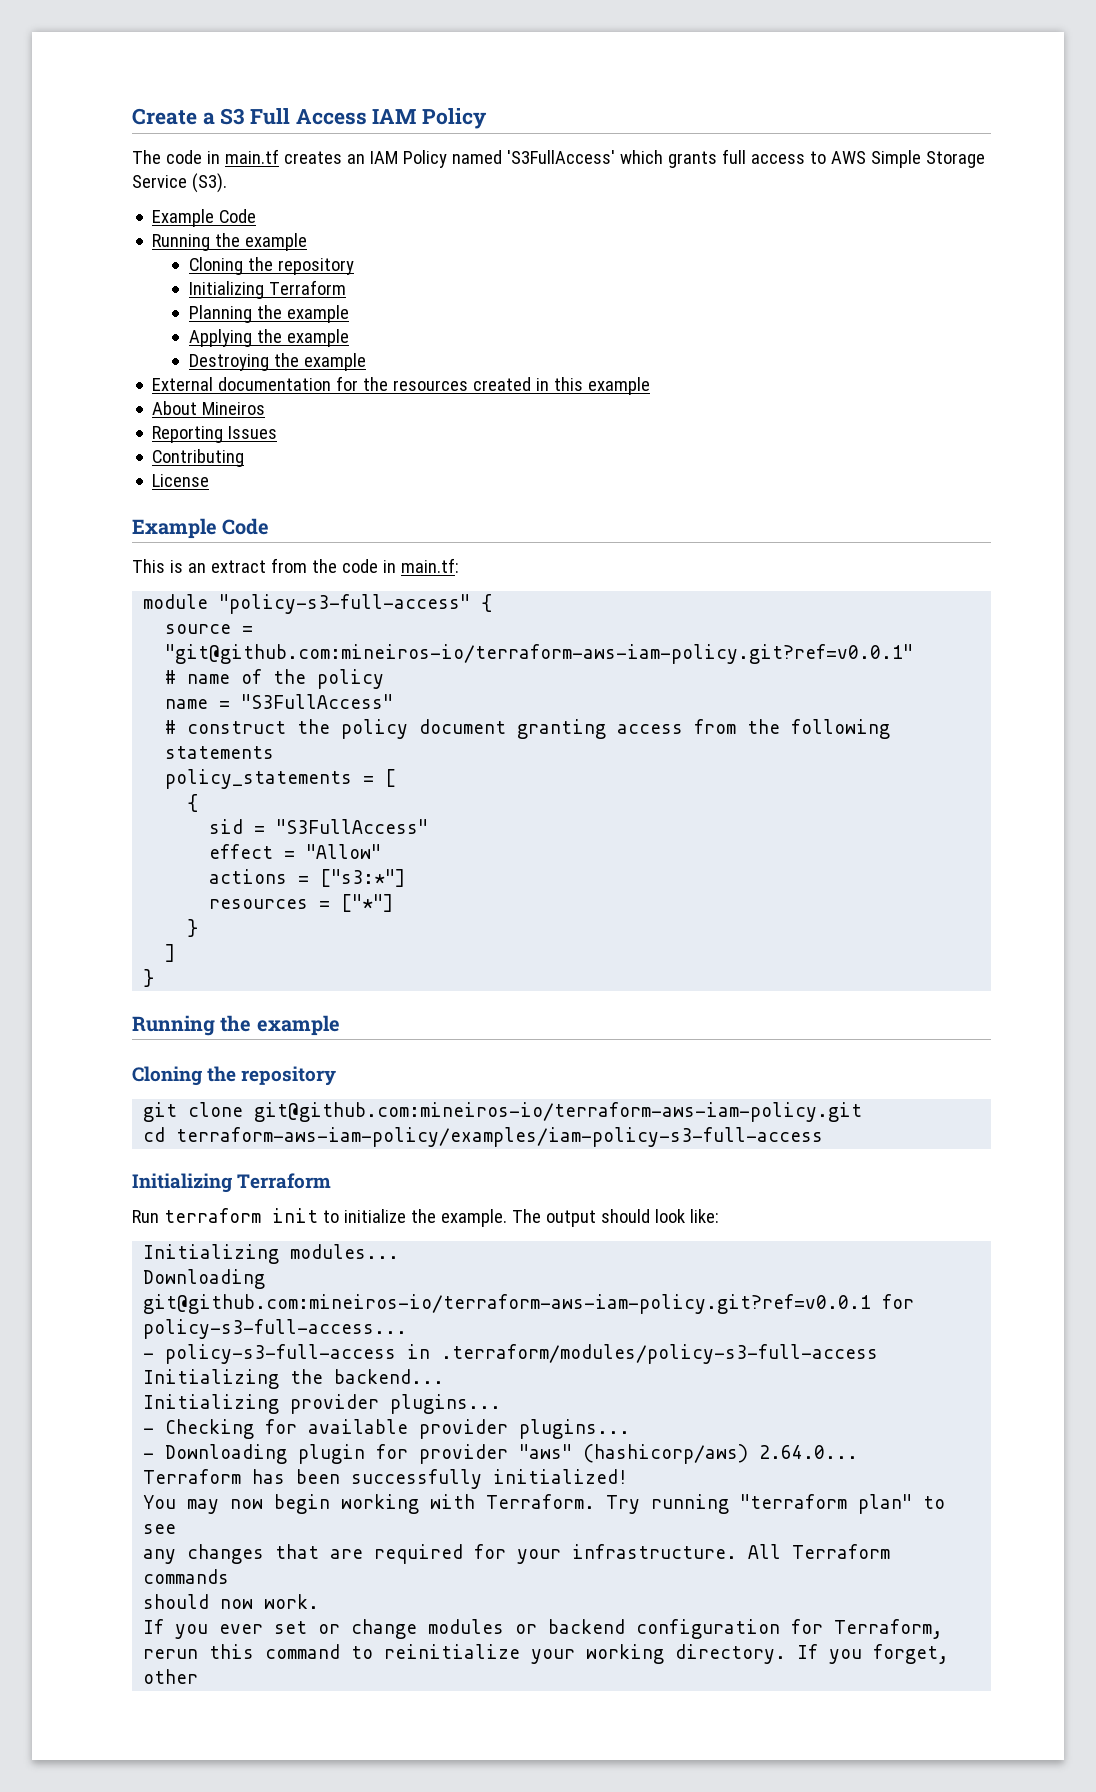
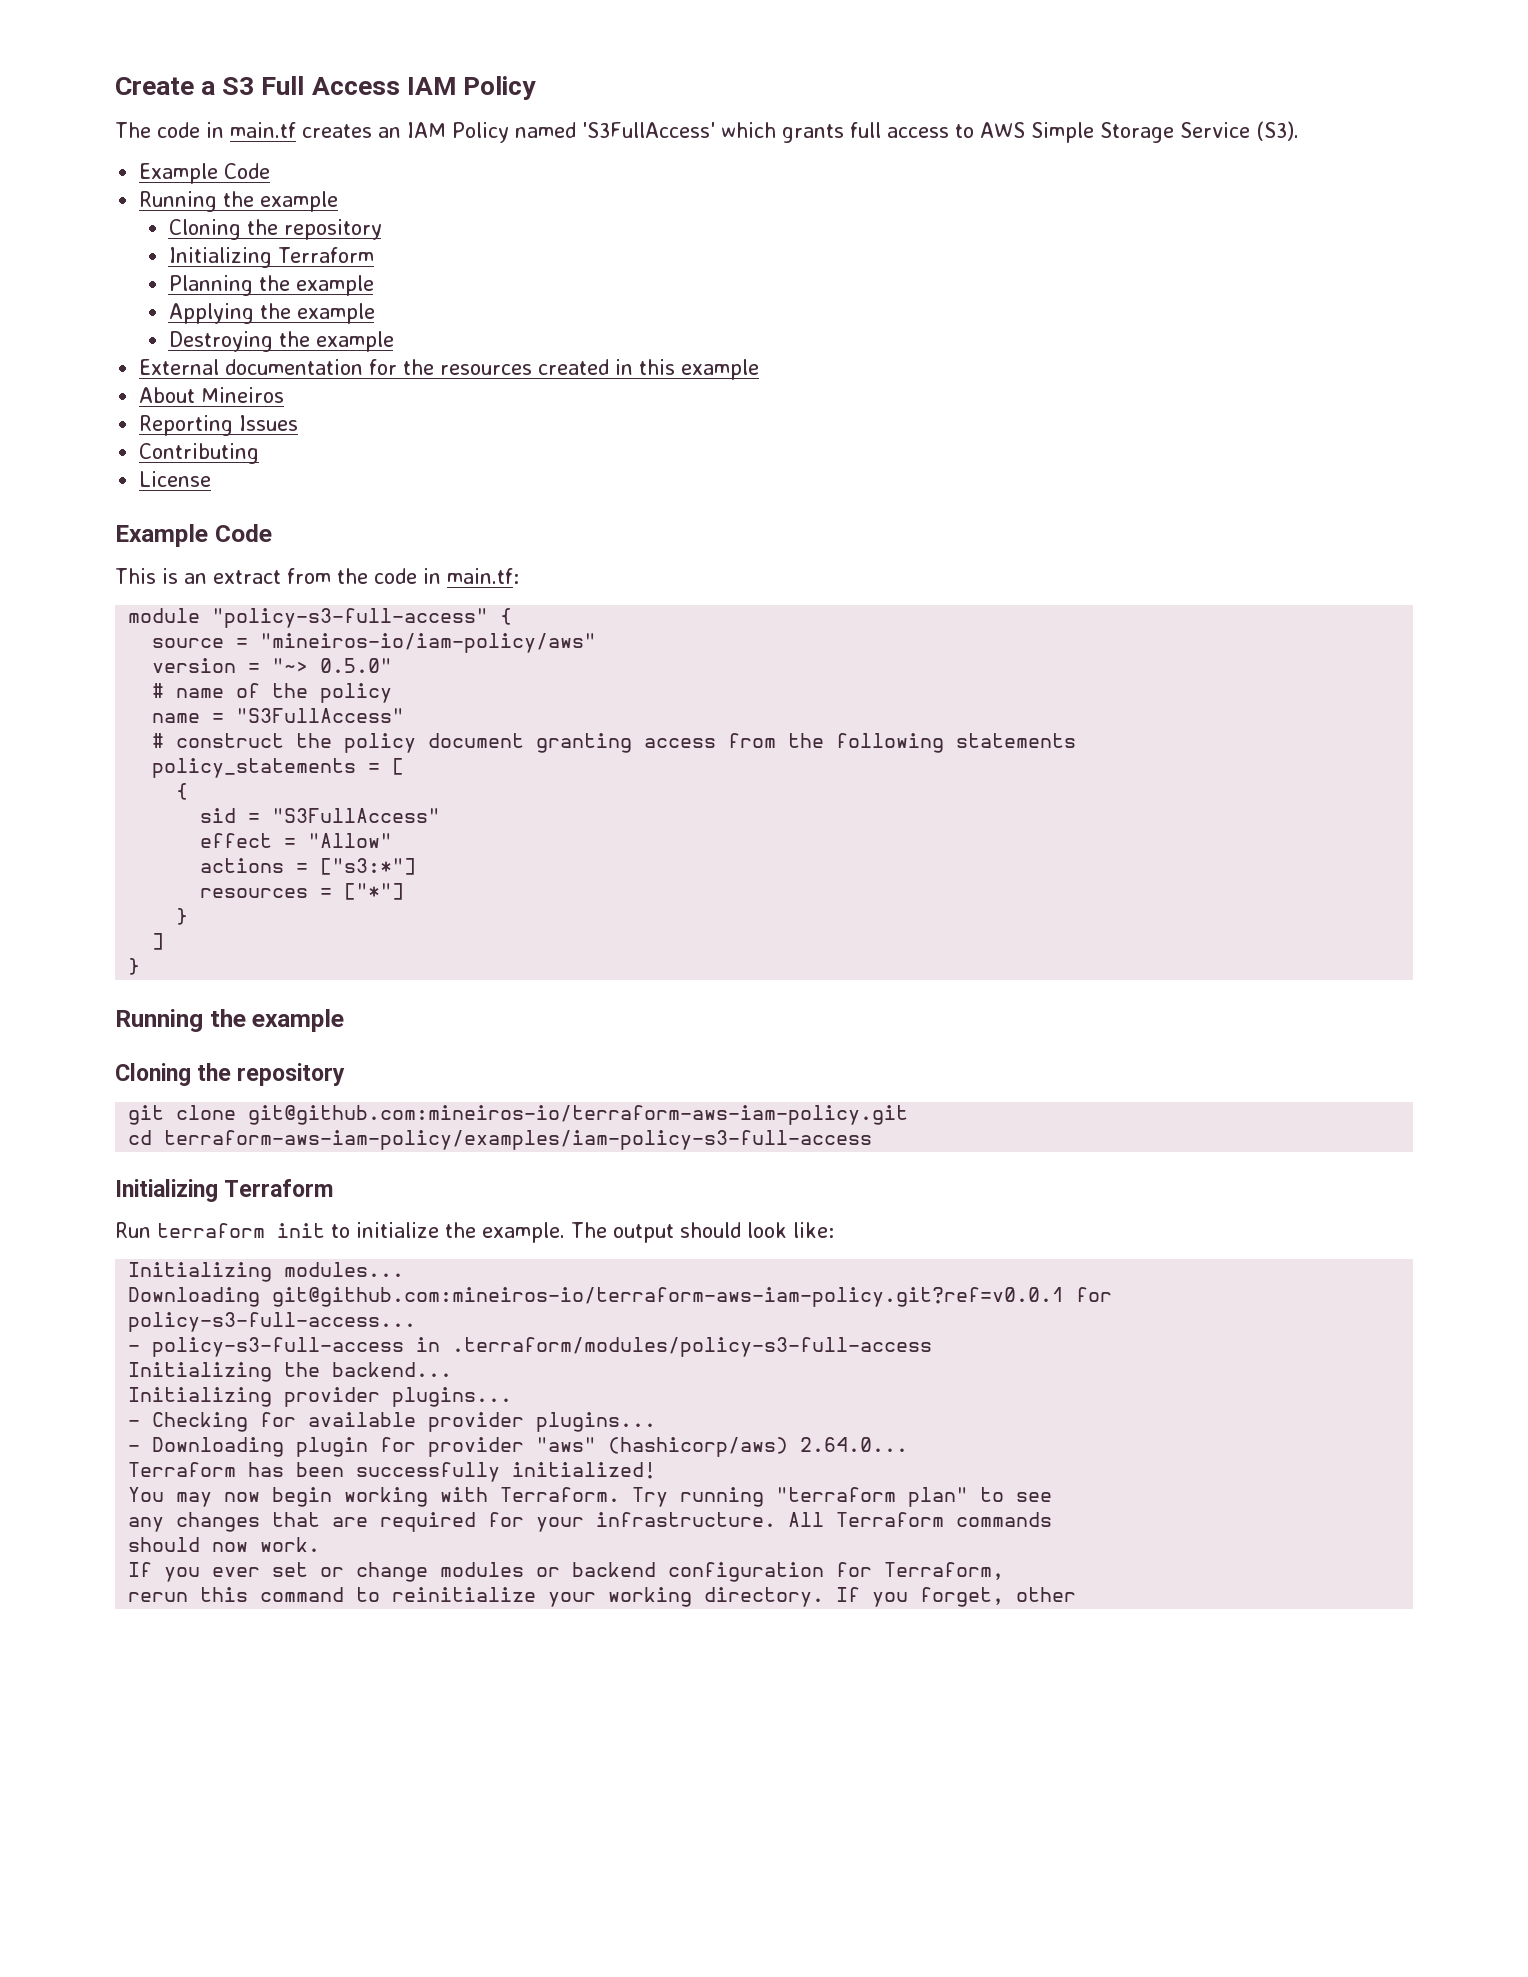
[165,644,914,664] "git@github.com:mineiros-io/terraform-aws-iam-policy.git?ref=v0.0.1" -> [260,633,597,653] [152,658,393,673] "mineiros-io/iam-policy/aws" // version = "~> 0.5.0"

